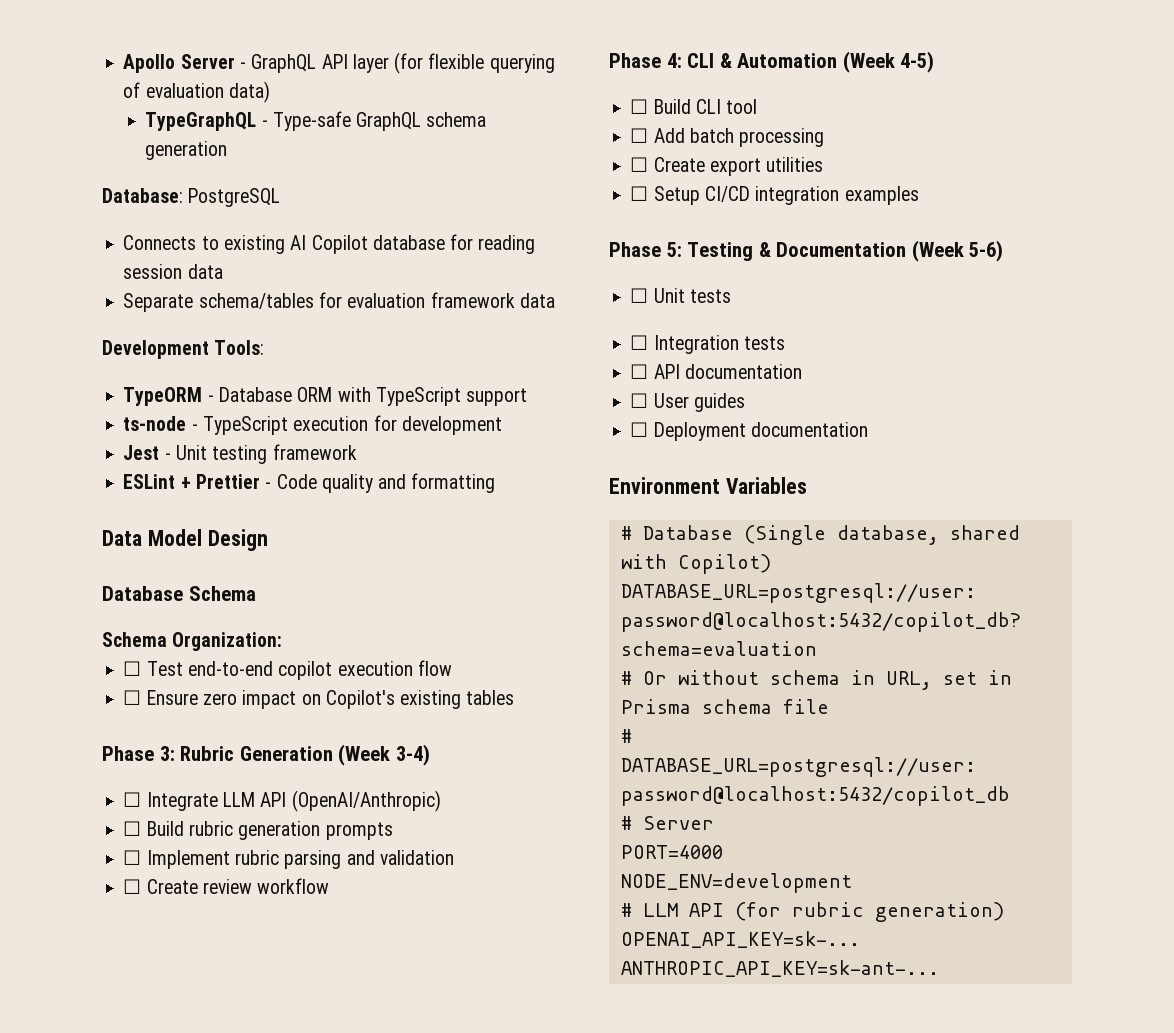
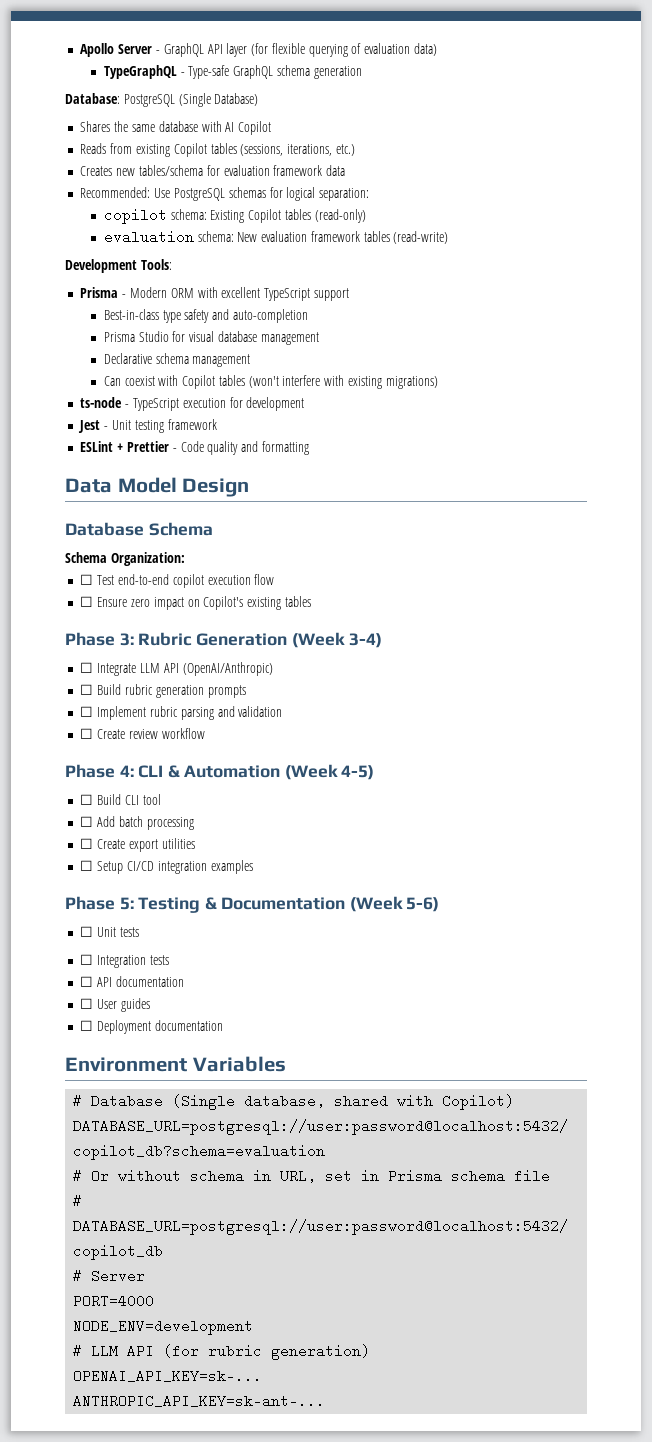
[123,234,536,254] [123,264,223,279] [123,292,555,312] // Connects to existing AI Copilot database for reading session data // Separate schema/tables for evaluation framework data -> [178,93,259,107] [80,121,272,135] [80,143,355,157] [80,165,346,176] [80,187,370,201] [103,208,366,224] [103,230,449,244] (Single Database) // Shares the same database with AI Copilot // Reads from existing Copilot tables (sessions, iterations, etc.) // Creates new tables/schema for evaluation framework data // Recommended: Use PostgreSQL schemas for logical separation: // copilot schema: Existing Copilot tables (read-only) // evaluation schema: New evaluation framework tables (read-write)
[123,387,292,406] TypeORM - Database -> [80,287,167,298] Prisma - Modern
(371, 394) none -> [221,287,261,298] excellent
(528, 397) none -> [103,309,308,323] [103,331,319,345] [103,353,251,367] [103,375,438,389] // Best-in-class type safety and auto-completion // Prisma Studio for visual database management // Declarative schema management // Can coexist with Copilot tables (won't interfere with existing migrations)

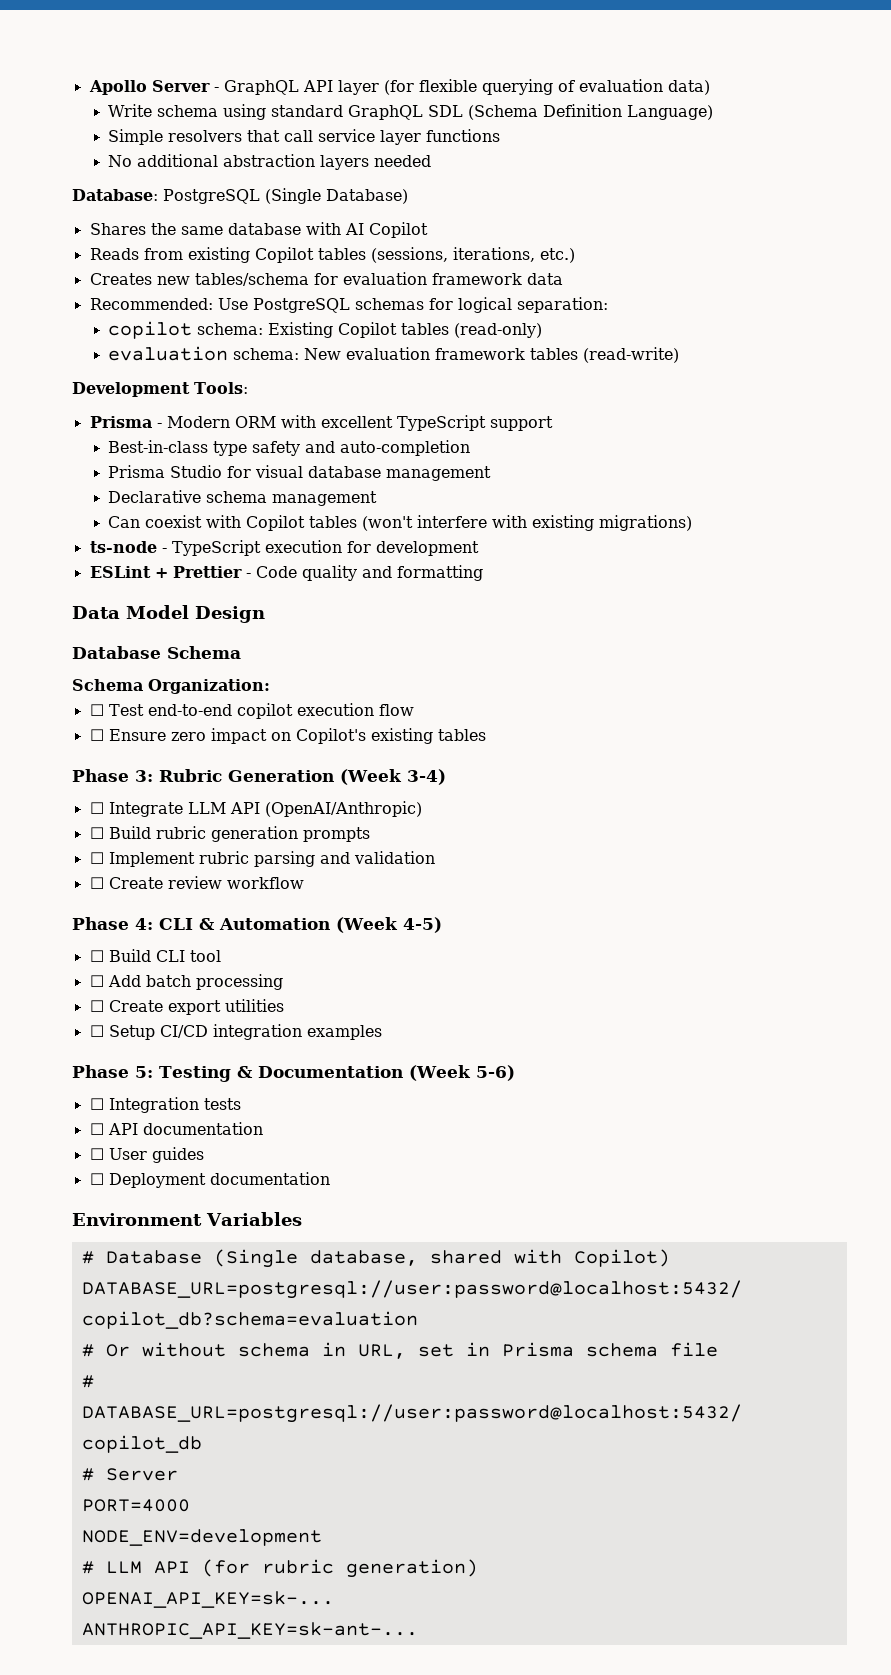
[103,65,362,79] TypeGraphQL - Type-safe GraphQL schema generation -> [108,104,714,120] [108,129,501,145] [108,154,432,170] Write schema using standard GraphQL SDL (Schema Definition Language) // Simple resolvers that call service layer functions // No additional abstraction layers needed
[78,419,217,433] // Jest - Unit testing framework -> (479, 548) none
[80,926,139,937] // ☐ Unit tests -> (515, 1073) none

